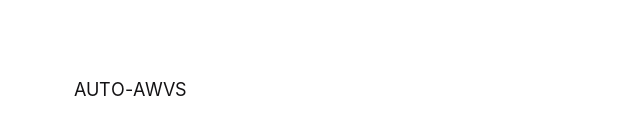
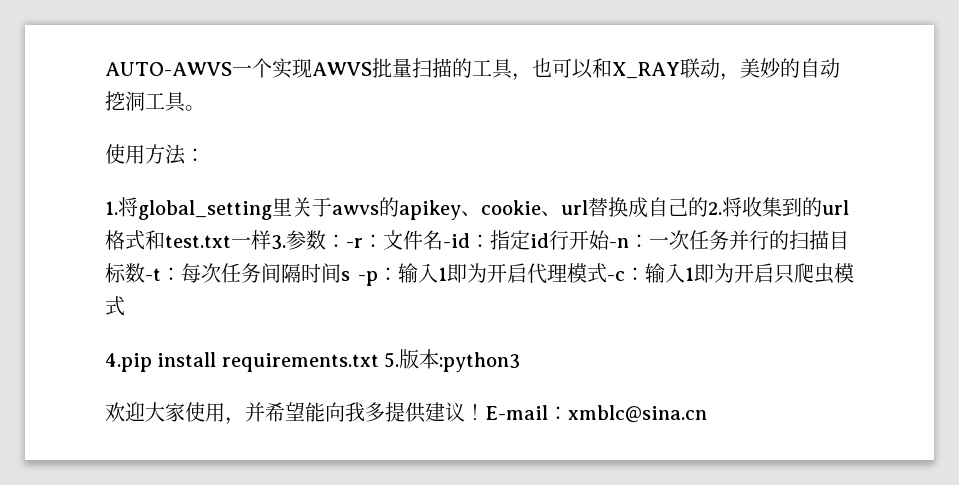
(187, 89) none -> [232,58,840,81] [105,91,205,112] [105,144,205,165] [105,197,849,220] [105,230,849,250] [105,263,854,286] [105,296,125,316] [105,349,521,372] [105,402,707,425] 一个实现AWVS批量扫描的工具，也可以和X_RAY联动，美妙的自动挖洞工具。 // 使用方法： // 1.将global_setting里关于awvs的apikey、cookie、url替换成自己的2.将收集到的url格式和test.txt一样3.参数：-r：文件名-id：指定id行开始-n：一次任务并行的扫描目标数-t：每次任务间隔时间s -p：输入1即为开启代理模式-c：输入1即为开启只爬虫模式 // 4.pip install requirements.txt 5.版本:python3 // 欢迎大家使用，并希望能向我多提供建议！E-mail：xmblc@sina.cn

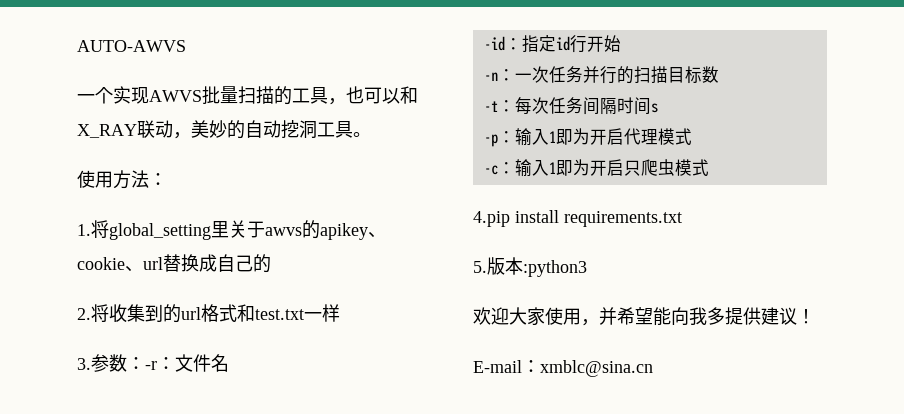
(232, 69) none -> (186, 46) //
(708, 207) none -> (271, 263) //
(271, 240) none -> (340, 313) //
(443, 240) none -> (229, 363) //
(610, 240) none -> (621, 43) //
(145, 273) none -> (719, 74) //
(350, 276) none -> (658, 108) //
(607, 273) none -> (692, 136) //
(379, 362) none -> (682, 219) //
(485, 412) none -> (815, 316) //

